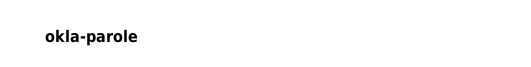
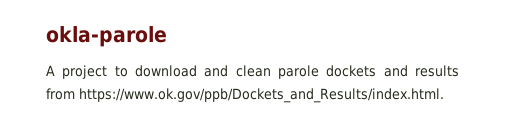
(138, 37) none -> [46,65,459,79] [46,88,444,103] // A project to download and clean parole dockets and results from https://www.ok.gov/ppb/Dockets_and_Results/index.html.

